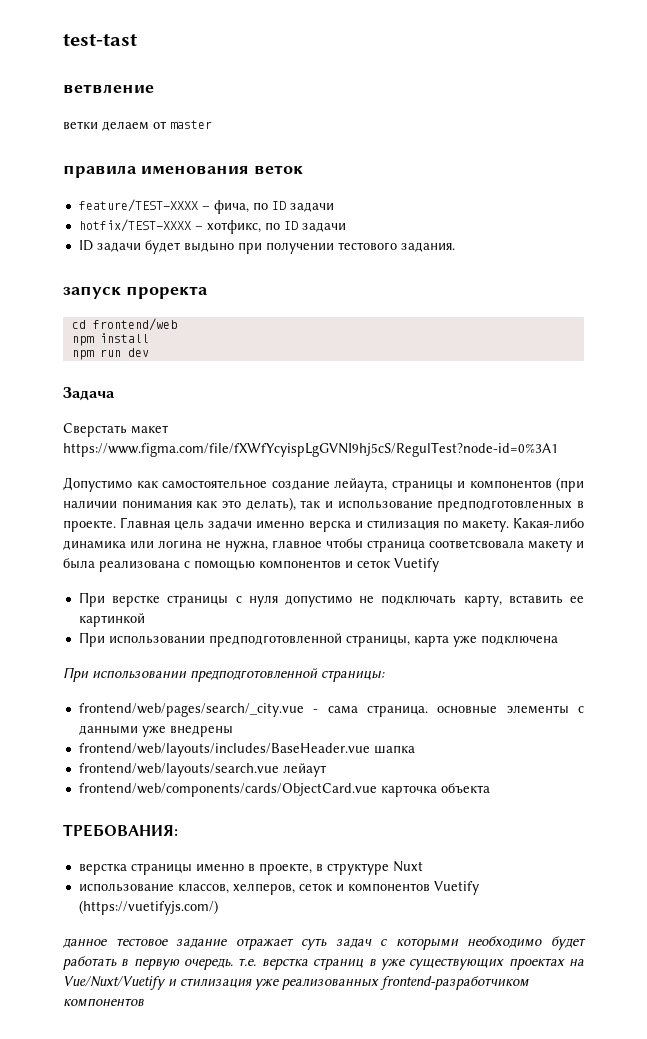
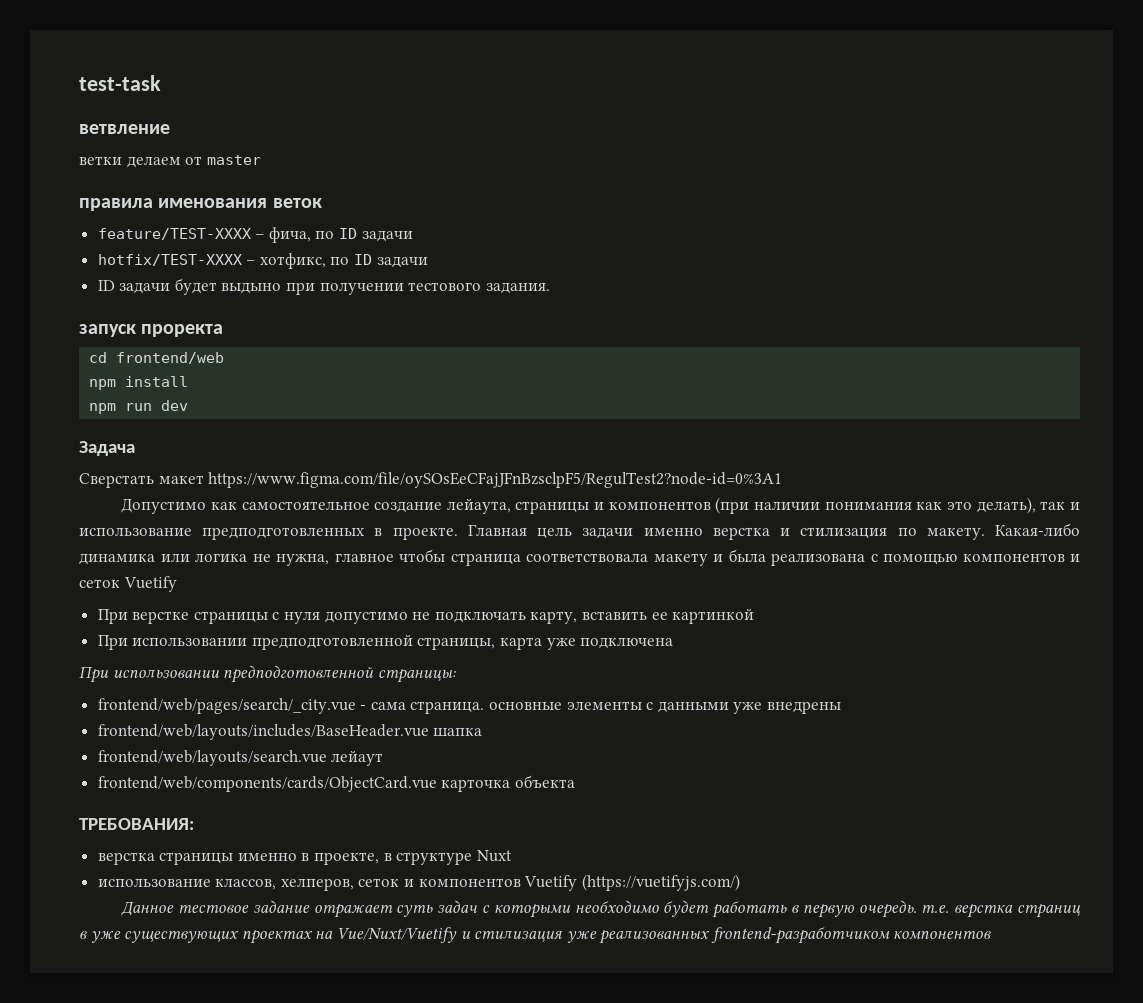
[63,33,137,46] test-tast -> [79,75,161,91] test-task
[63,442,558,457] https://www.figma.com/file/fXWfYcyispLgGVNI9hj5cS/RegulTest?node-id=0%3A1 -> [208,472,783,488] https://www.figma.com/file/oySOsEeCFajJFnBzsclpF5/RegulTest2?node-id=0%3A1
[308,521,351,532] верска -> [712,527,770,540] верстка
[158,540,202,548] логина -> [195,553,247,562] логика
[429,540,524,549] соответсвовала -> [526,553,648,562] соответствовала
[62,938,107,948] данное -> [121,902,175,916] Данное

